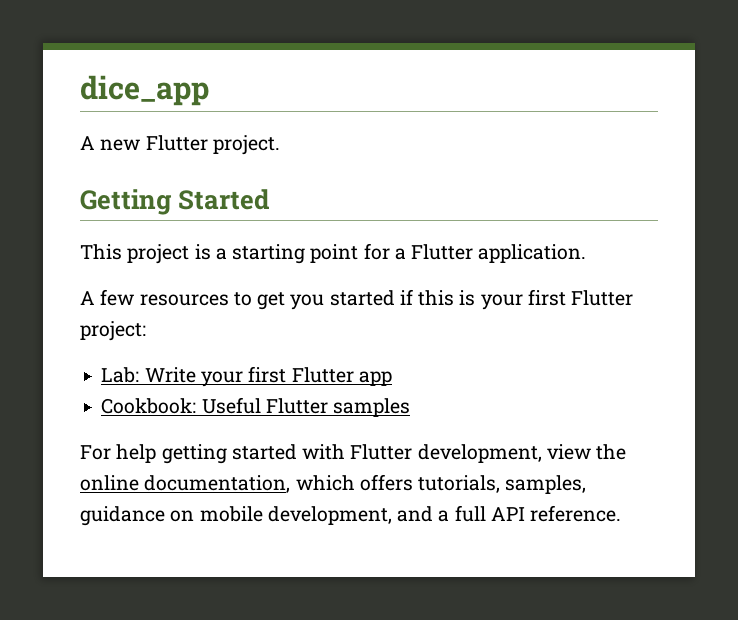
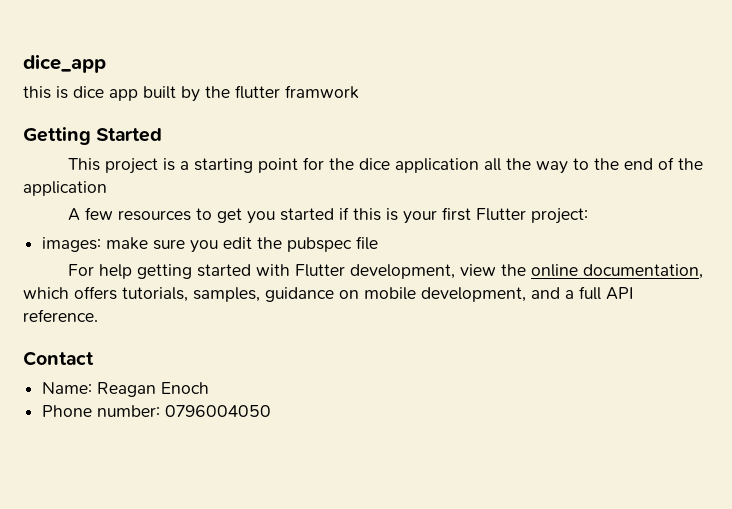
[80,135,280,155] A new Flutter project. -> [23,85,359,102] this is dice app built by the flutter framwork
[394,244,587,263] a Flutter application. -> [328,157,703,174] [23,181,107,196] the dice application all the way to the end of the application
[101,366,392,387] [101,397,411,417] Lab: Write your first Flutter app // Cookbook: Useful Flutter samples -> [42,236,379,253] images: make sure you edit the pubspec file
(622, 513) none -> [23,351,94,366] [42,382,210,397] [42,405,272,417] // Contact // Name: Reagan Enoch // Phone number: 0796004050

